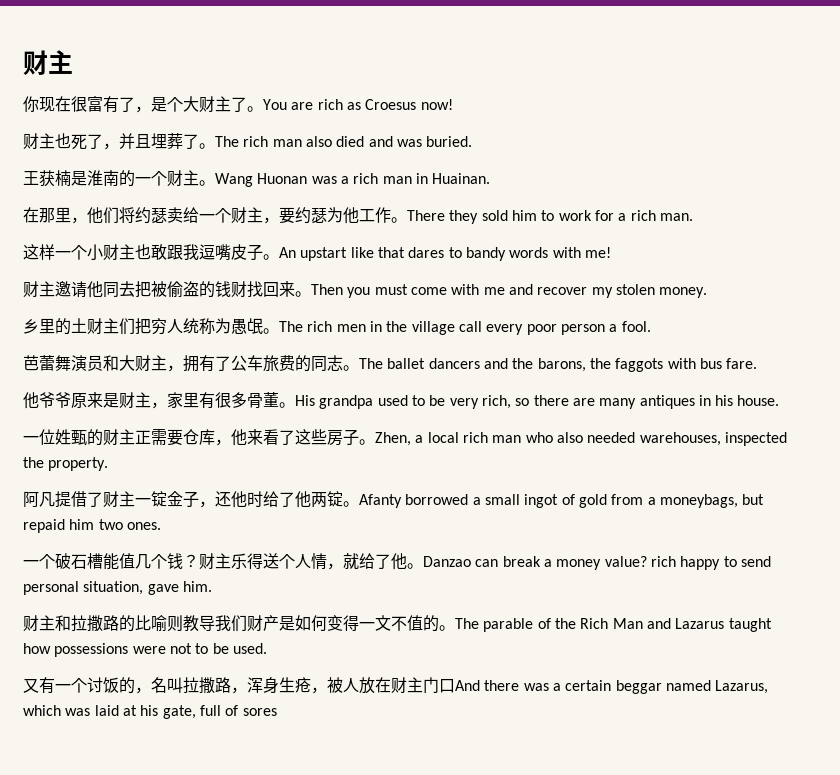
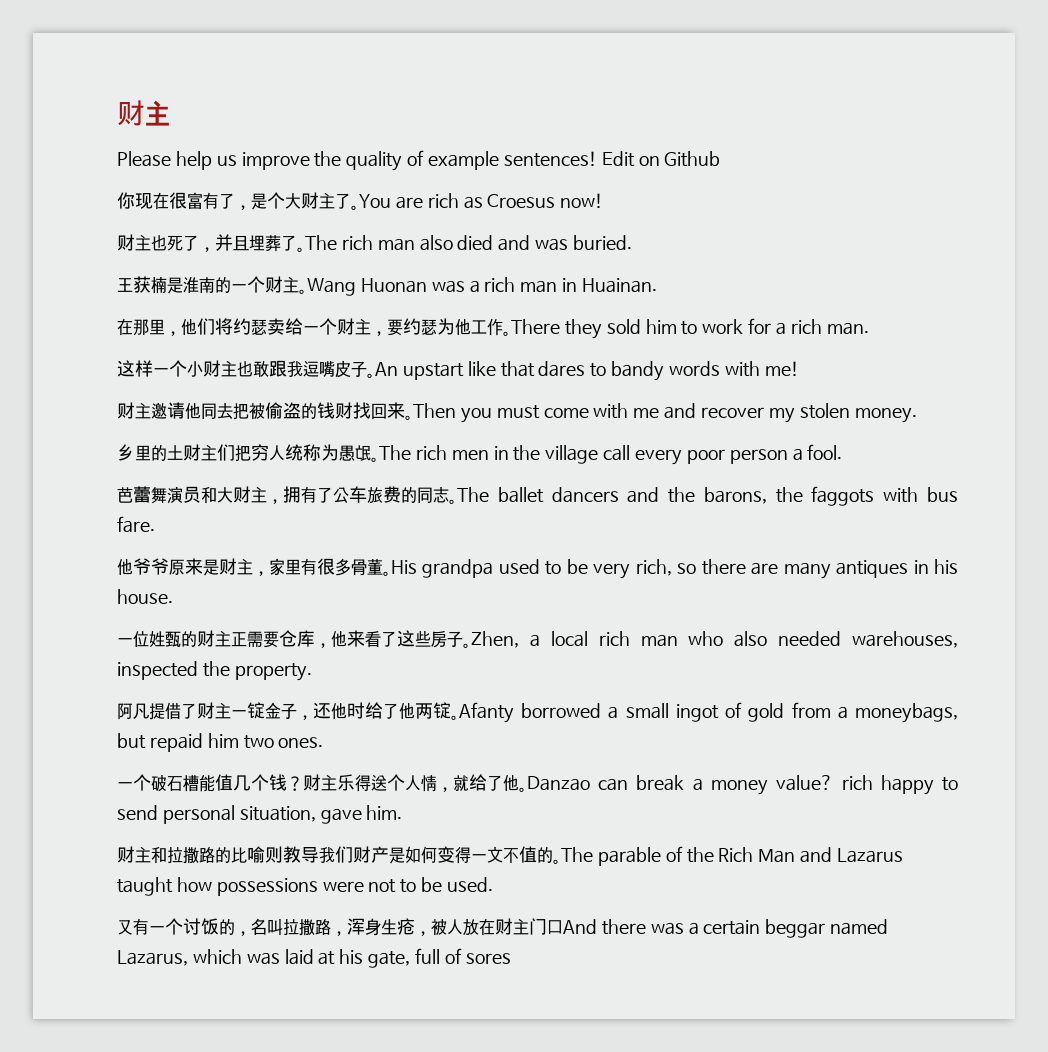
[23,50,73,75] 财主 -> [117,100,170,126] [117,150,721,171] 财主 // Please help us improve the quality of example sentences! Edit on Github

